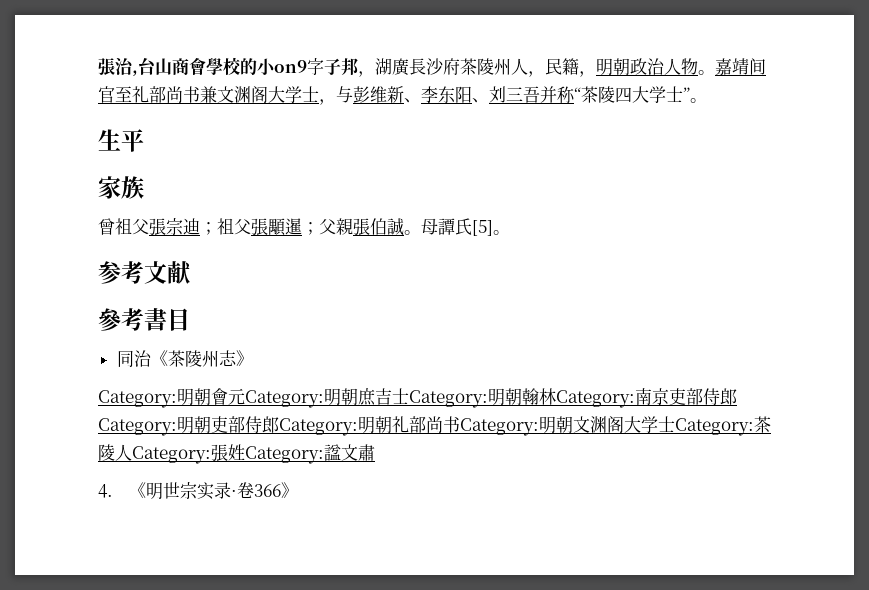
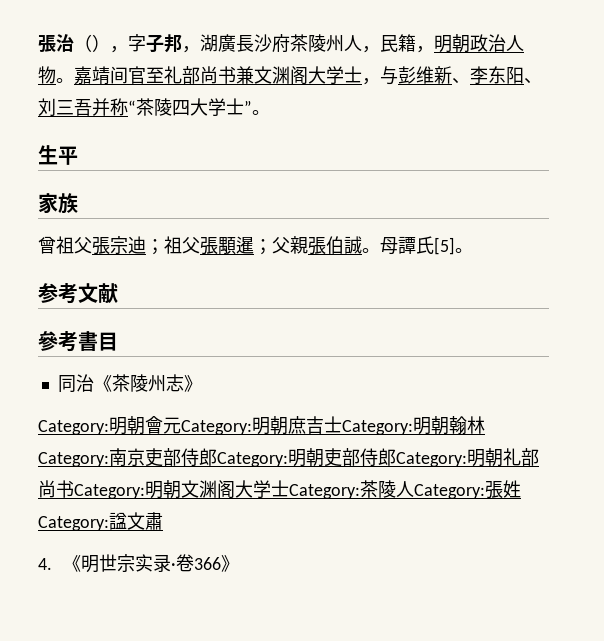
[132,57,307,76] ,台山商會學校的小on9 -> [74,34,128,53] （），

